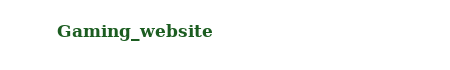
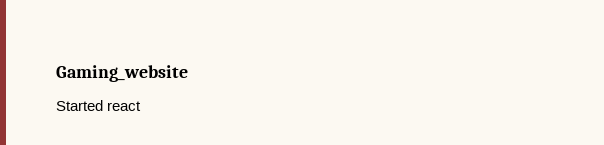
(213, 32) none -> [56,100,142,111] // Started react

